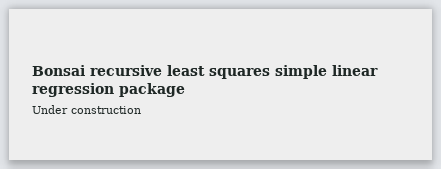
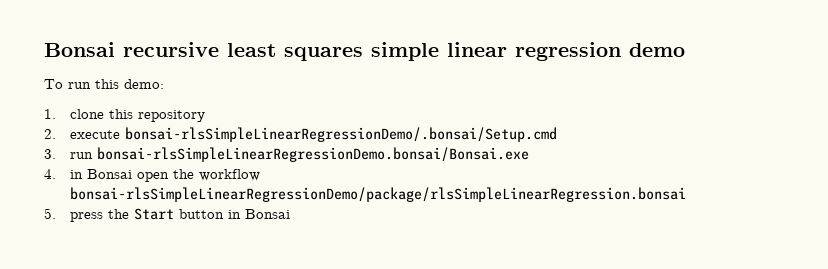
[119,83,185,97] [32,105,141,114] package // Under construction -> [629,43,685,57] [44,79,164,89] [44,109,206,122] [44,127,558,142] [44,147,530,162] [44,169,261,182] [70,187,687,202] [44,208,291,222] demo // To run this demo: // 1. clone this repository // 2. execute bonsai-rlsSimpleLinearRegressionDemo/.bonsai/Setup.cmd // 3. run bonsai-rlsSimpleLinearRegressionDemo.bonsai/Bonsai.exe // 4. in Bonsai open the workflow bonsai-rlsSimpleLinearRegressionDemo/package/rlsSimpleLinearRegression.bonsai // 5. press the Start button in Bonsai

